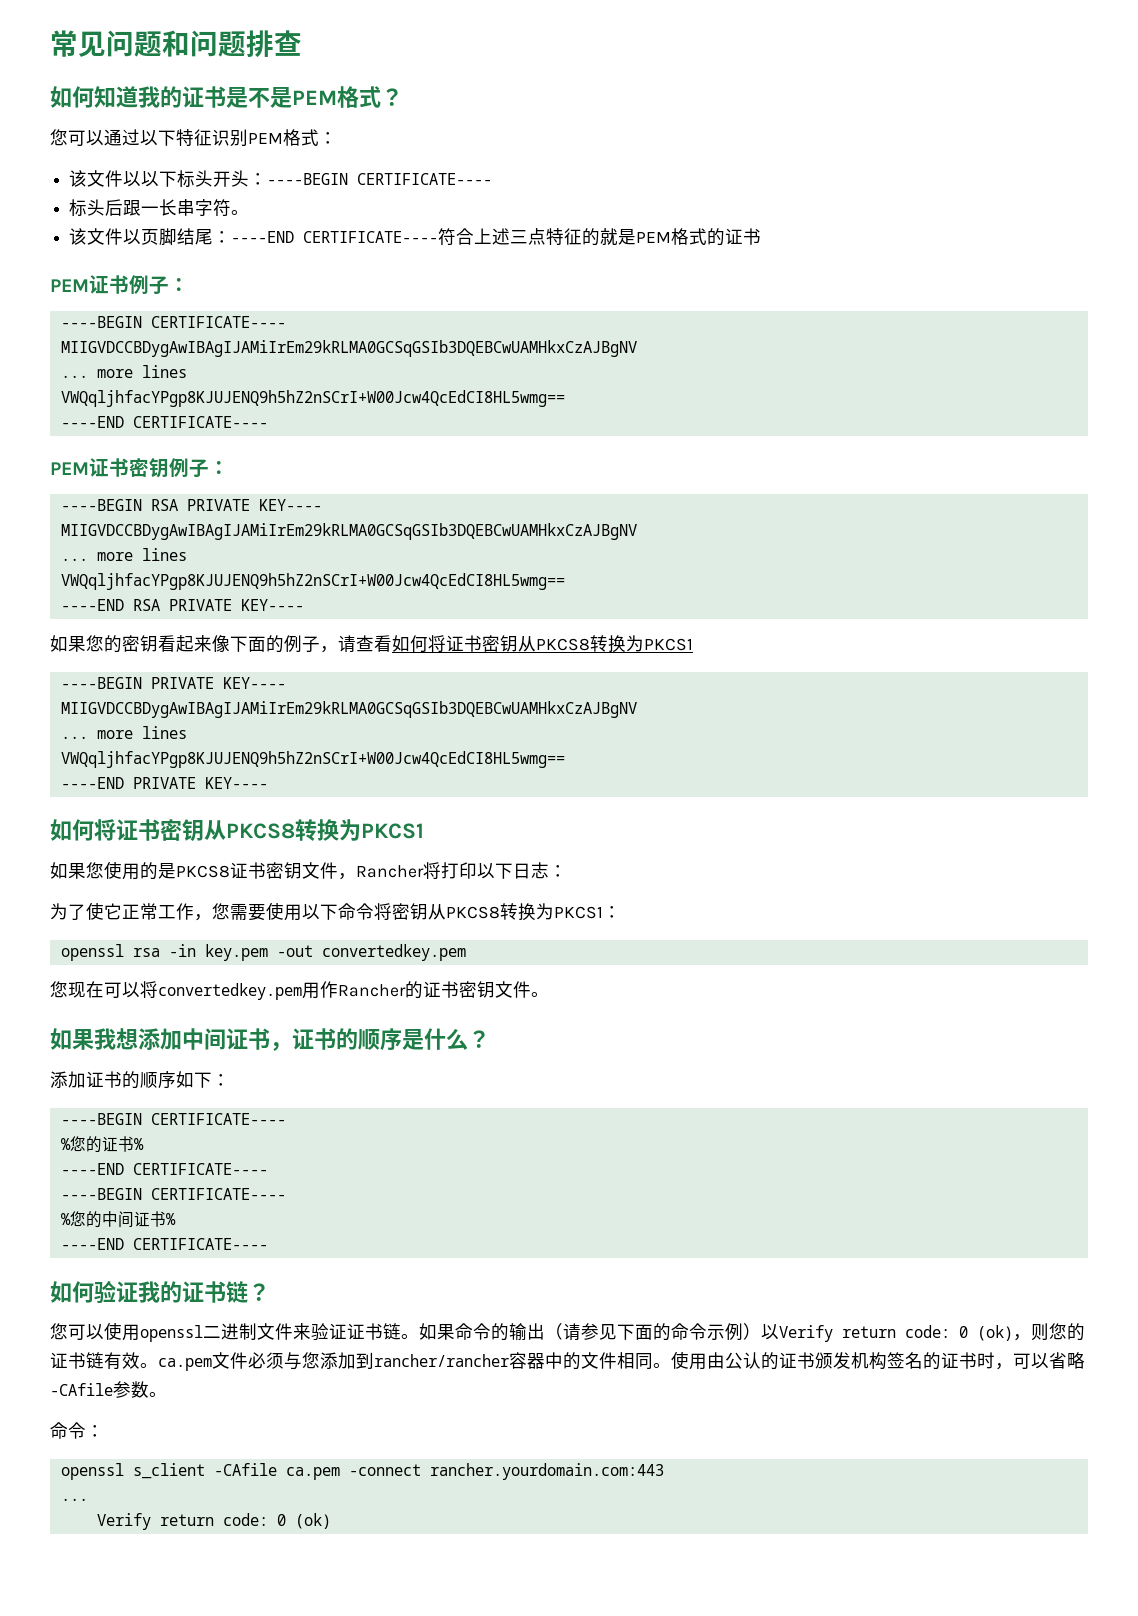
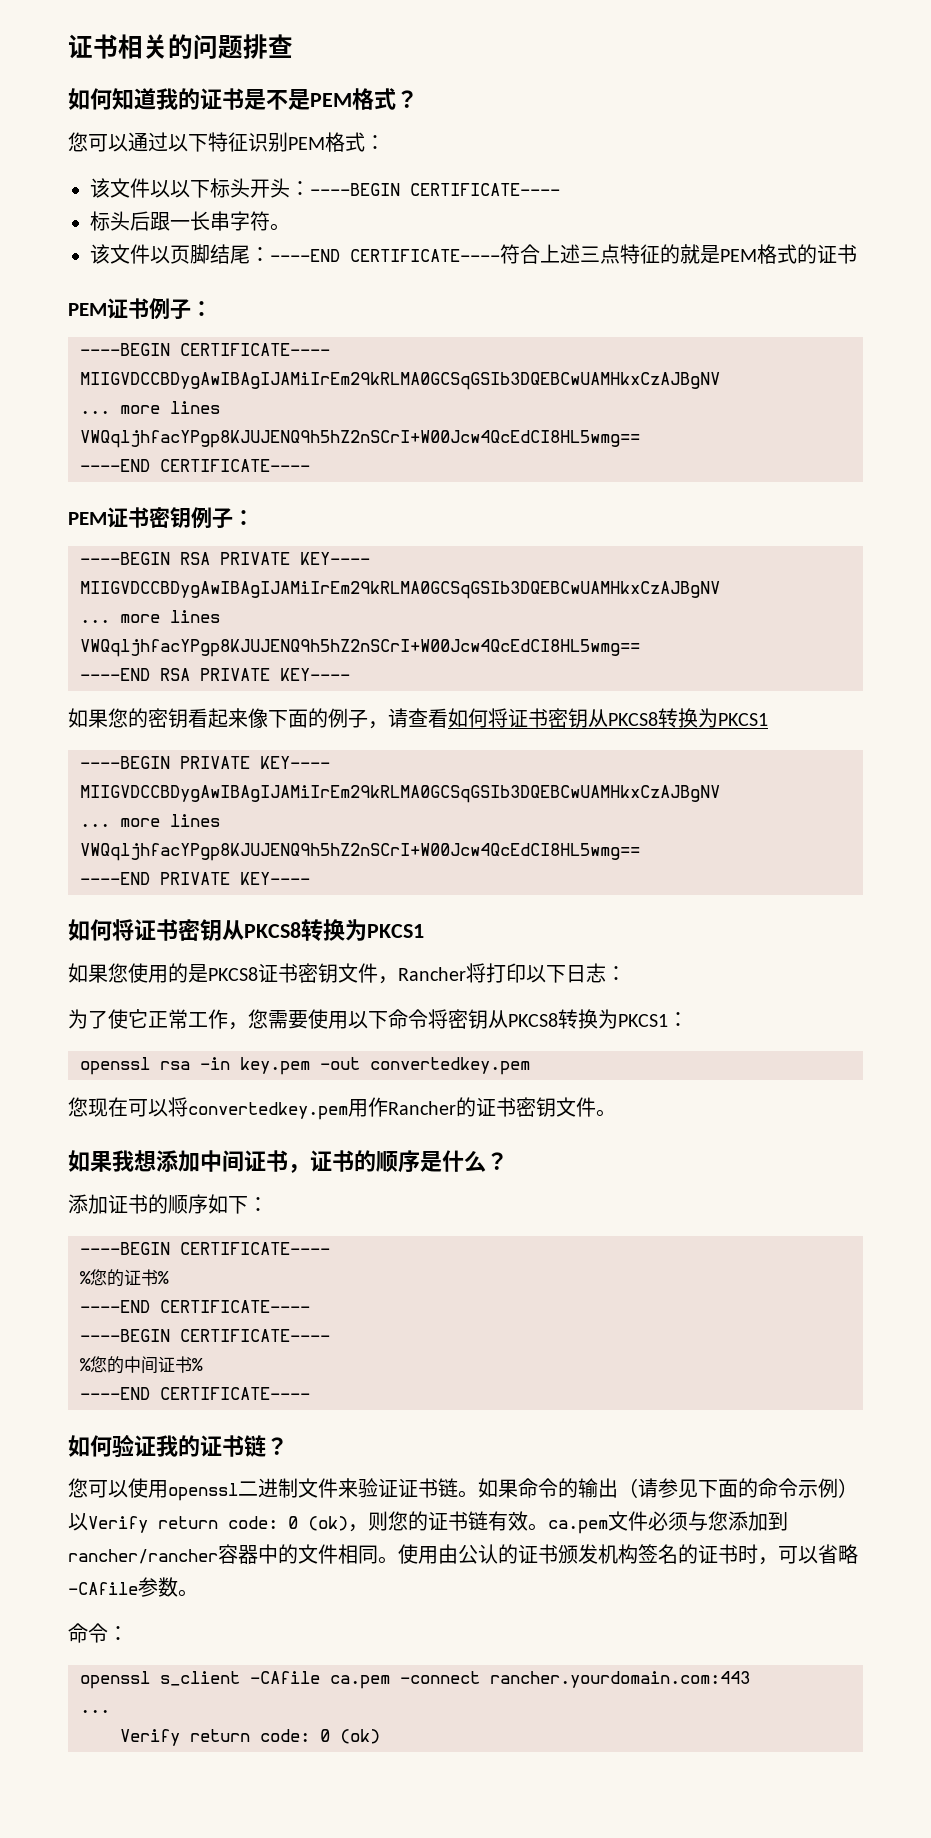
[50,30,190,57] 常见问题和 -> [68,34,193,59] 证书相关的

